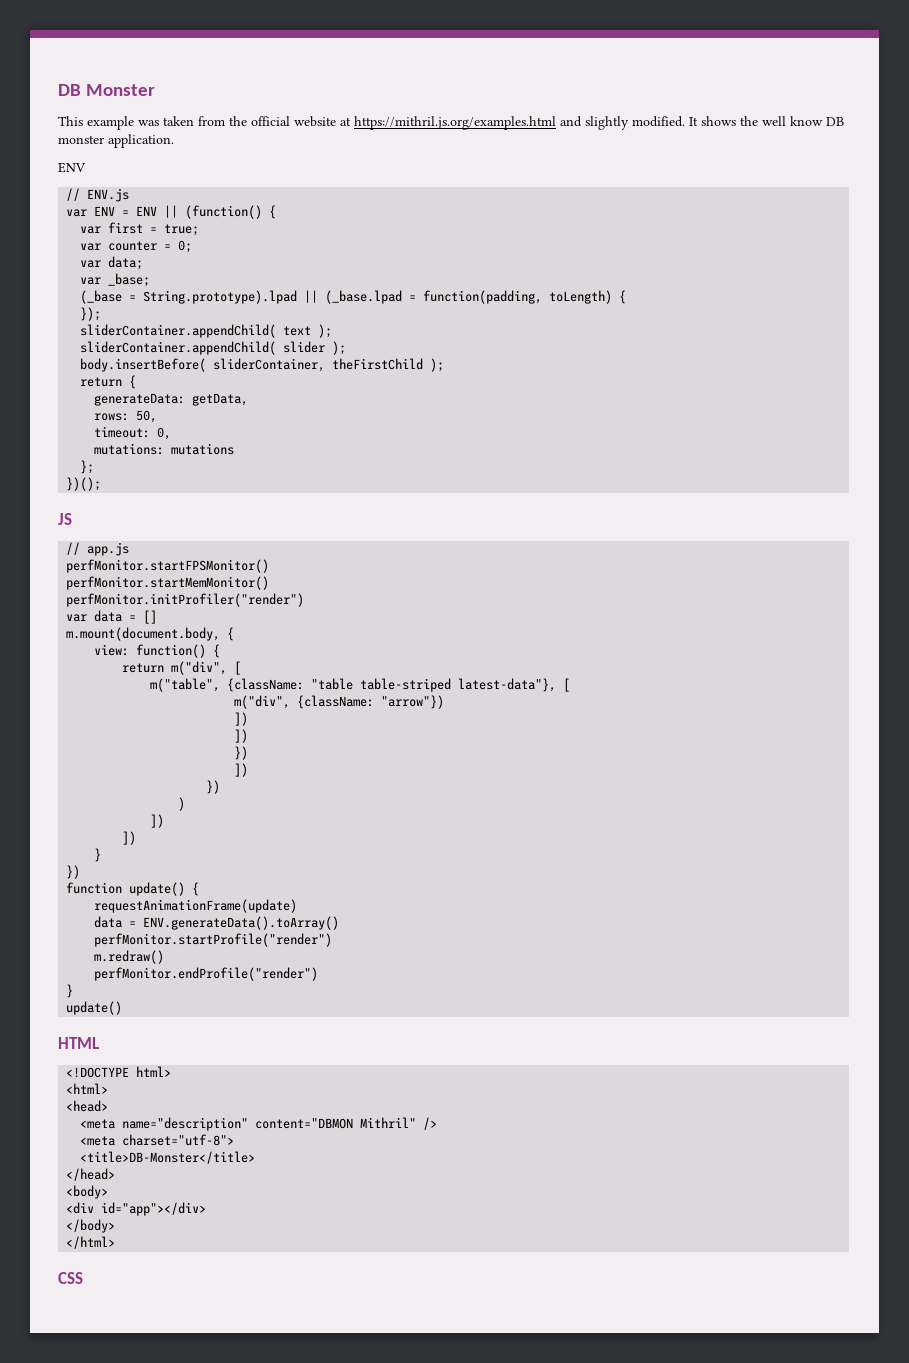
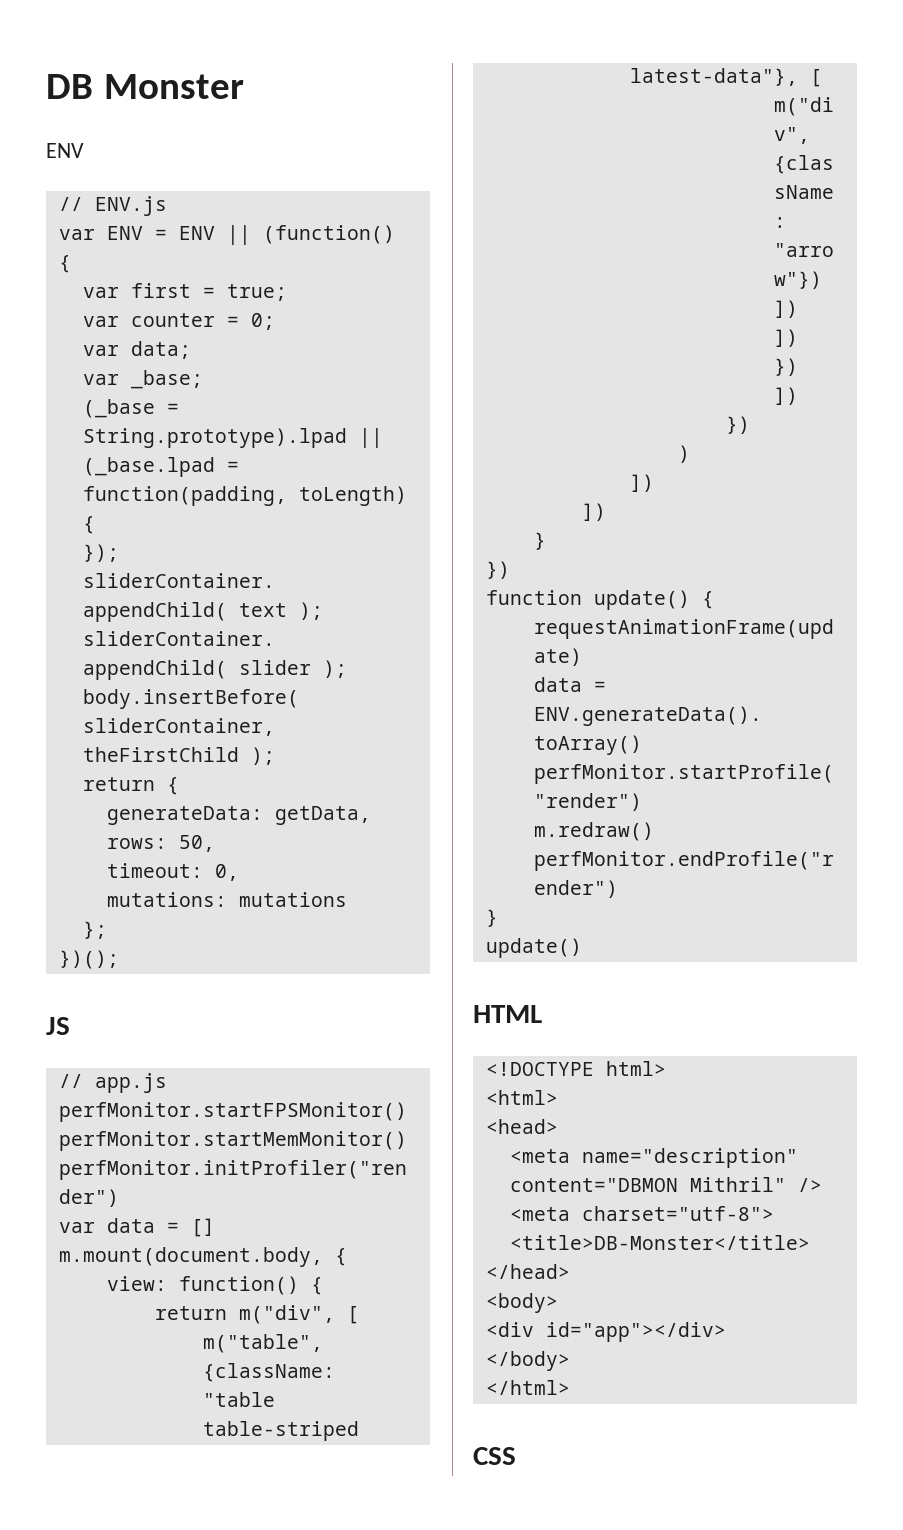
[58,116,844,130] [58,134,174,148] // This example was taken from the official website at https://mithril.js.org/examples.html and slightly modified. It shows the well know DB monster application. -> (244, 86) none

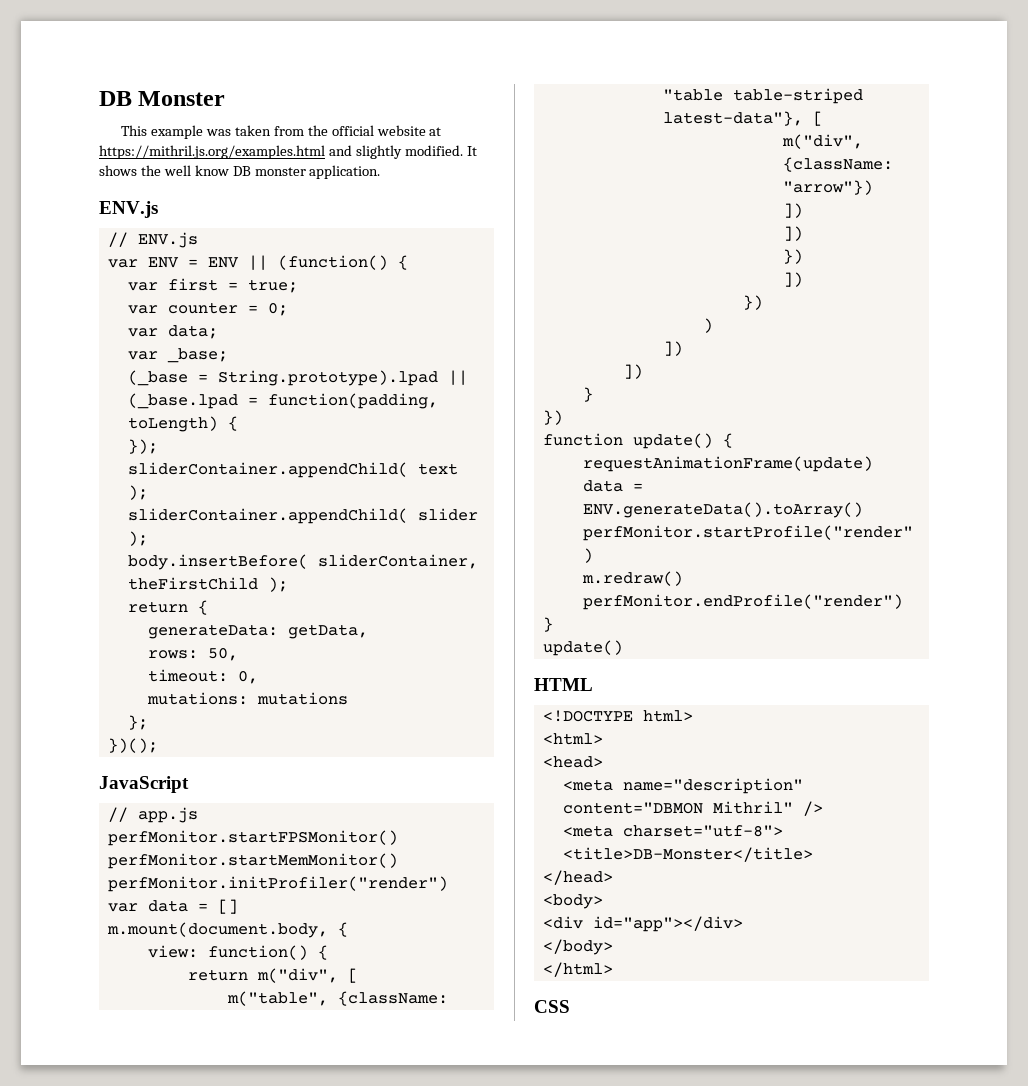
[46,143,84,158] ENV -> [121,125,442,139] [99,145,477,159] [99,165,381,179] [99,201,158,218] This example was taken from the official website at https://mithril.js.org/examples.html and slightly modified. It shows the well know DB monster application. // ENV.js
[46,1017,70,1035] JS -> [99,776,189,793] JavaScript

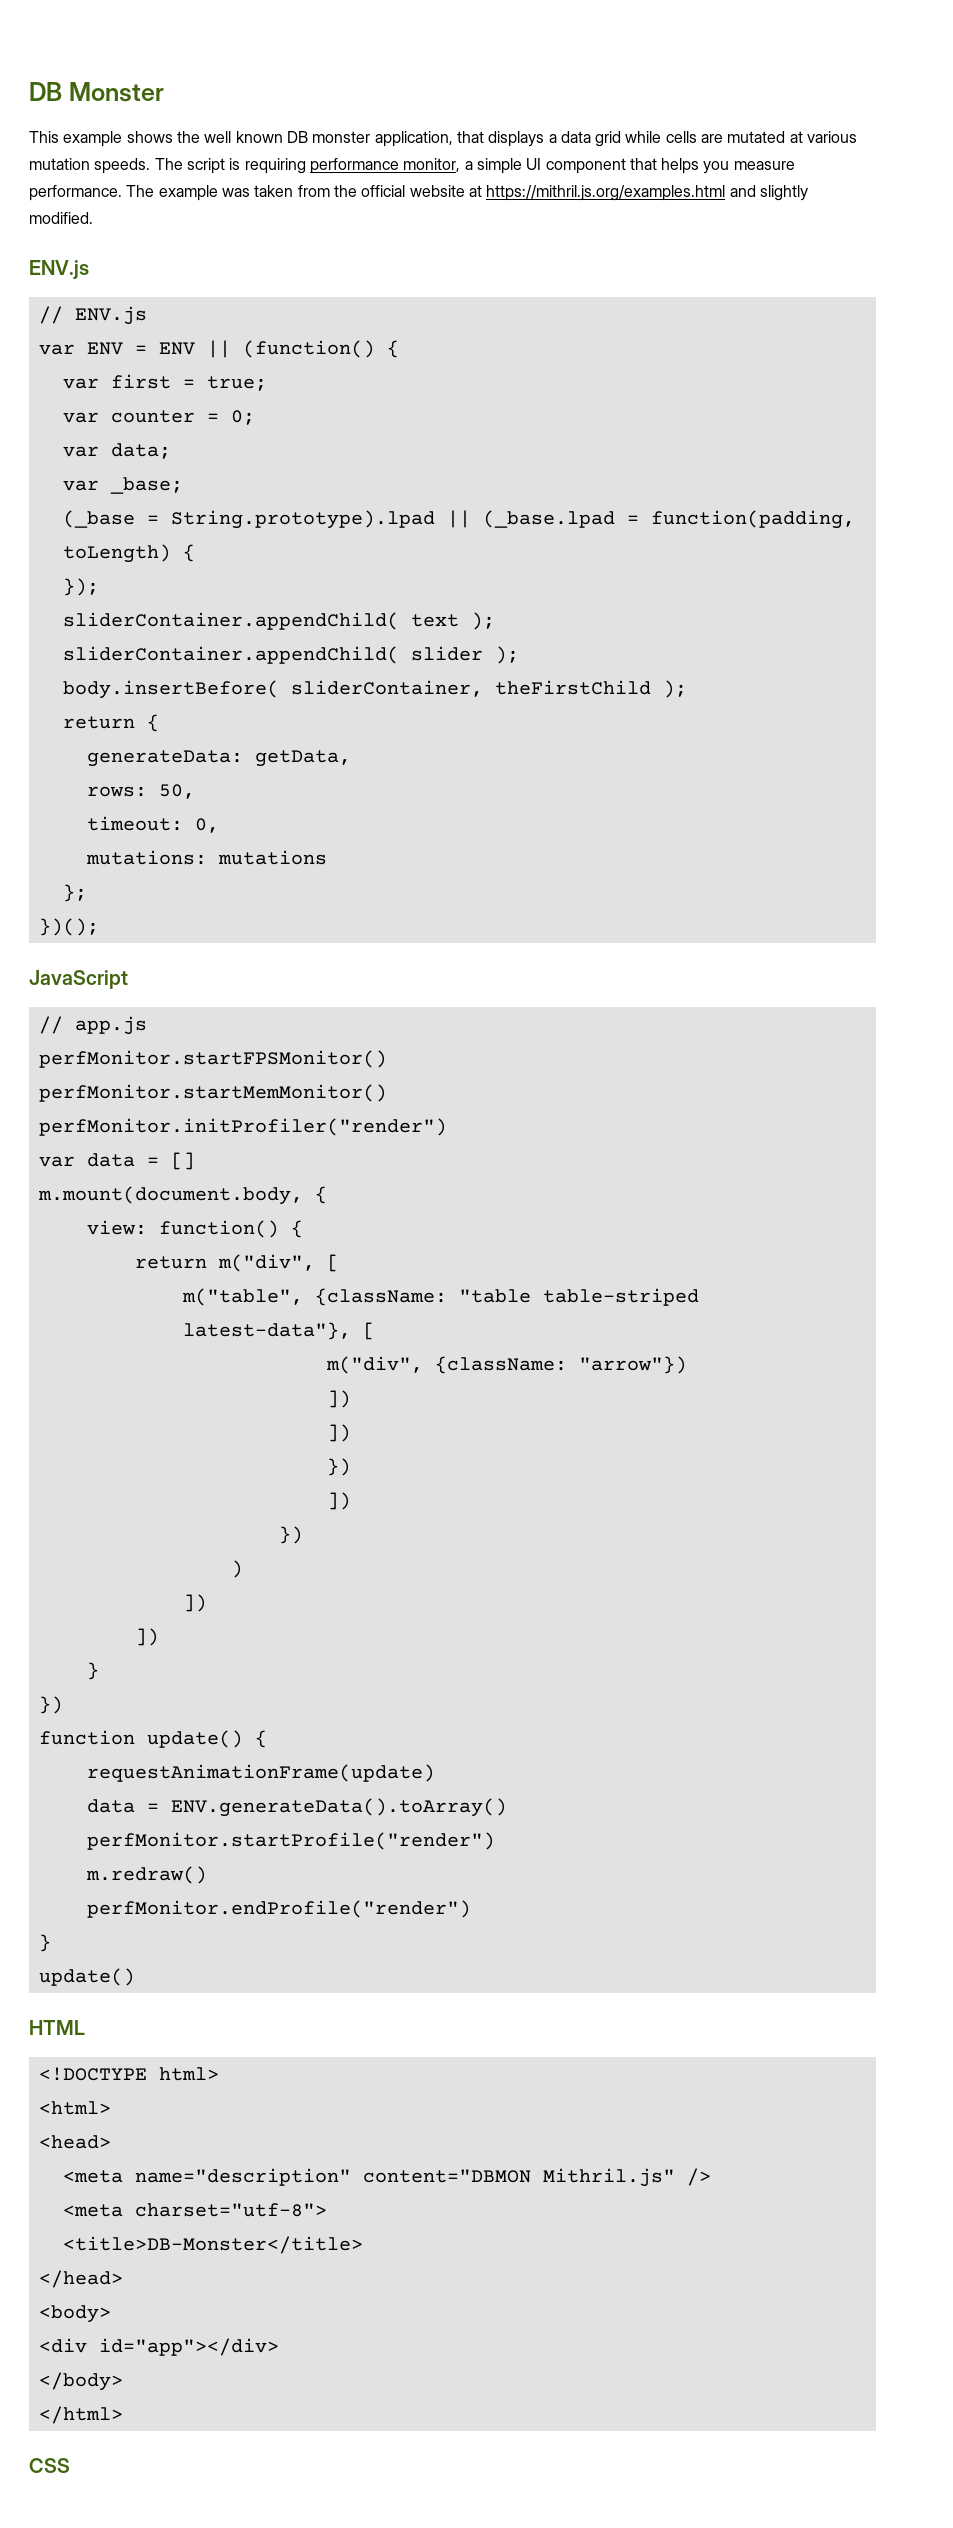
(204, 132) none -> [126,131,858,147] [29,158,795,174] [29,185,218,201] shows the well known DB monster application, that displays a data grid while cells are mutated at various mutation speeds. The script is requiring performance monitor, a simple UI component that helps you measure performance. The example
[466,146,477,156] [99,165,381,179] It shows the well know DB monster application. -> (93, 218) none
[712,801,793,814] Mithril" -> [542,2168,675,2187] Mithril.js"

